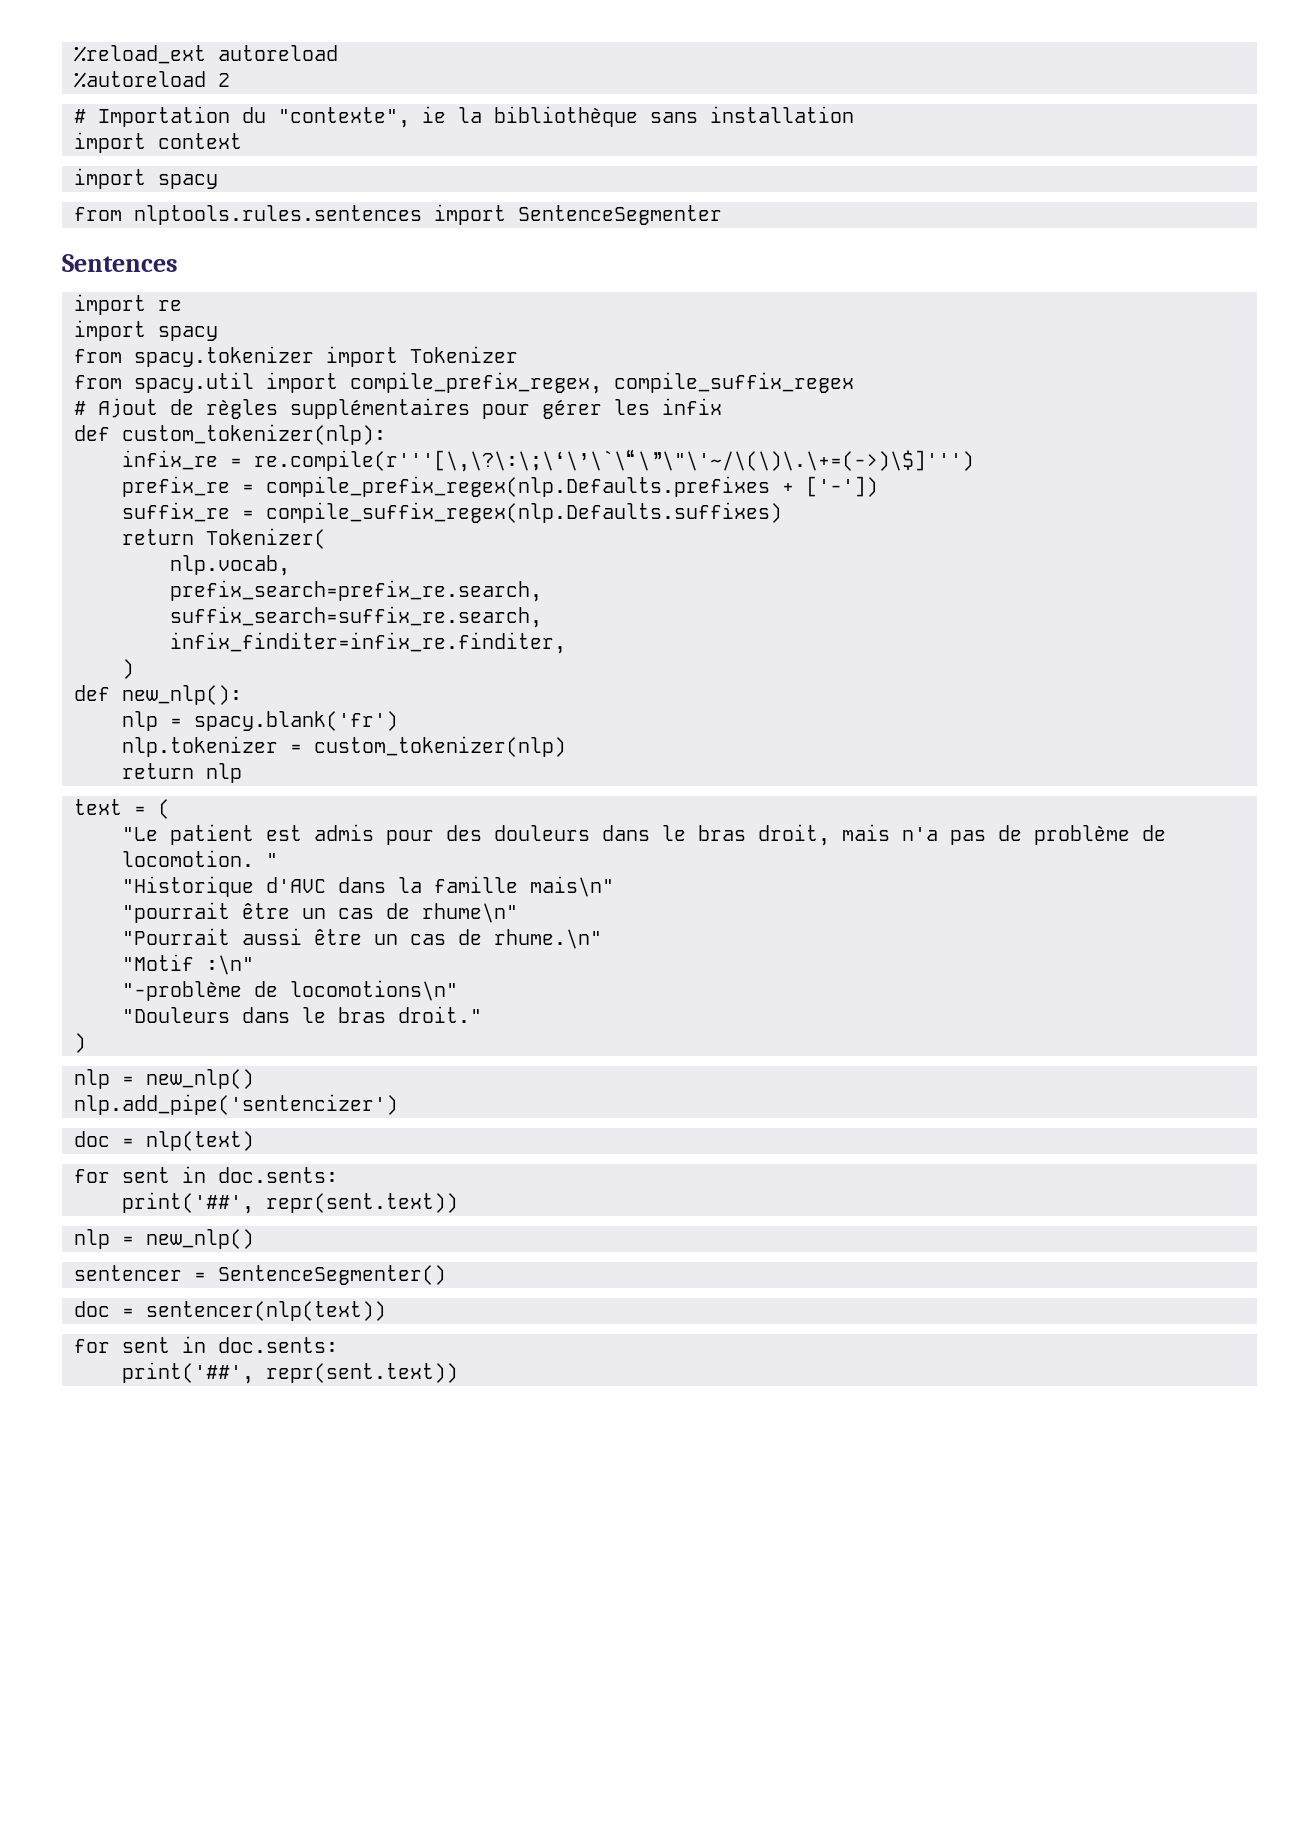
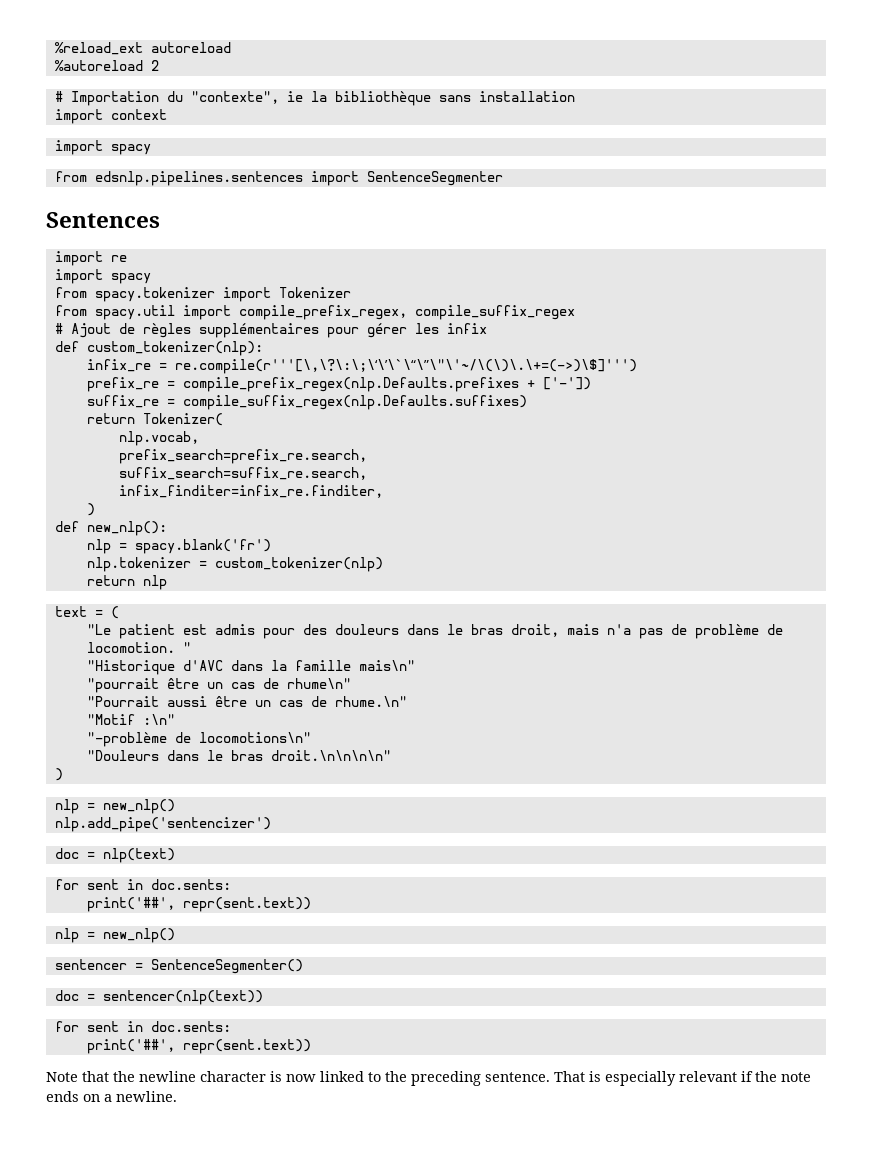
[134,205,423,225] nlptools.rules.sentences -> [94,171,303,186] edsnlp.pipelines.sentences
[398,1006,483,1023] droit." -> [270,750,391,761] droit.\n\n\n\n"
(459, 1373) none -> [46,1071,811,1086] [46,1091,177,1102] // Note that the newline character is now linked to the preceding sentence. That is especially relevant if the note ends on a newline.

